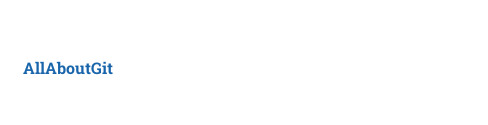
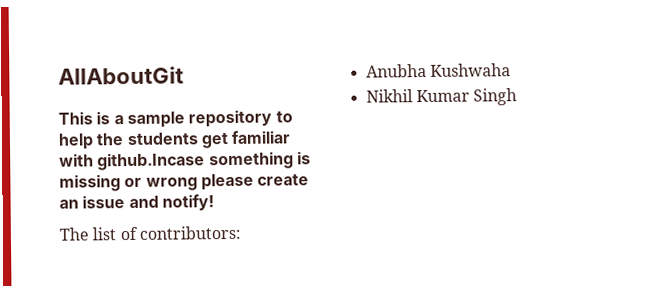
(113, 68) none -> [58,109,293,129] [58,130,291,150] [59,151,311,171] [59,173,310,192] [59,194,214,211] [59,225,241,241] [365,63,511,78] [365,88,518,106] // This is a sample repository to help the students get familiar with github.Incase something is missing or wrong please create an issue and notify! // The list of contributors: // Anubha Kushwaha // Nikhil Kumar Singh

